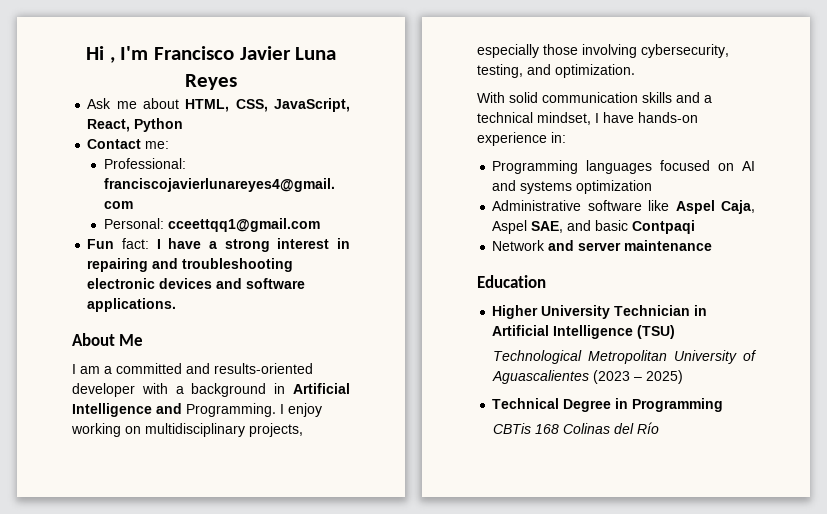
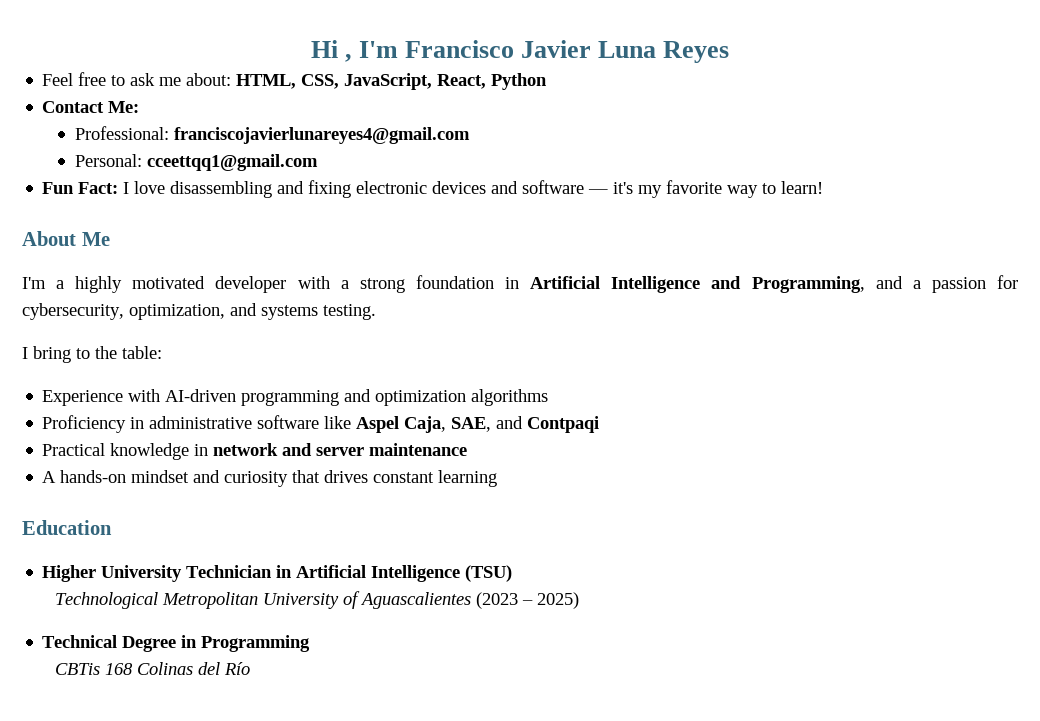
[87,98,180,109] Ask me about -> [42,72,232,86] Feel free to ask me about:
[145,141,170,149] me: -> [108,101,140,113] Me:
[122,238,350,252] [87,258,294,272] [87,278,306,289] [87,298,177,312] [72,333,144,346] [72,363,313,374] fact: I have a strong interest in repairing and troubleshooting electronic devices and software applications. // About Me // I am a committed and results-oriented -> [78,180,824,198] [22,231,110,246] [22,276,206,293] Fact: I love disassembling and fixing electronic devices and software — it's my favorite way to learn! // About Me // I'm a highly motivated
[191,383,267,397] background -> [359,275,494,293] strong foundation
[186,403,322,417] [71,423,303,437] [477,44,729,58] [477,64,635,78] [477,92,712,103] [477,112,698,125] [477,132,566,146] [492,160,755,174] [492,180,653,194] [492,200,582,211] Programming. I enjoy working on multidisciplinary projects, especially those involving cybersecurity, testing, and optimization. // With solid communication skills and a technical mindset, I have hands-on experience in: // Programming languages focused on AI and systems optimization // Administrative -> [751,275,1019,293] [22,303,376,320] [22,346,162,363] [42,389,549,406] [42,415,253,433] Programming, and a passion for cybersecurity, optimization, and systems testing. // I bring to the table: // Experience with AI-driven programming and optimization algorithms // Proficiency in administrative
[492,220,528,234] Aspel -> (447, 424) none
[595,220,629,231] basic -> (524, 422) none
[492,240,546,251] Network -> [42,443,279,460] Practical knowledge in network
(713, 245) none -> [42,470,498,487] // A hands-on mindset and curiosity that drives constant learning

